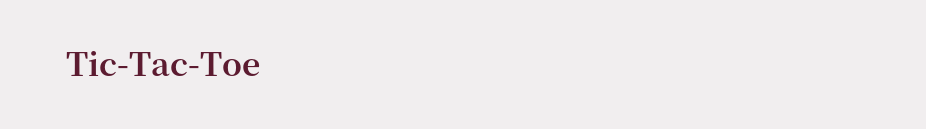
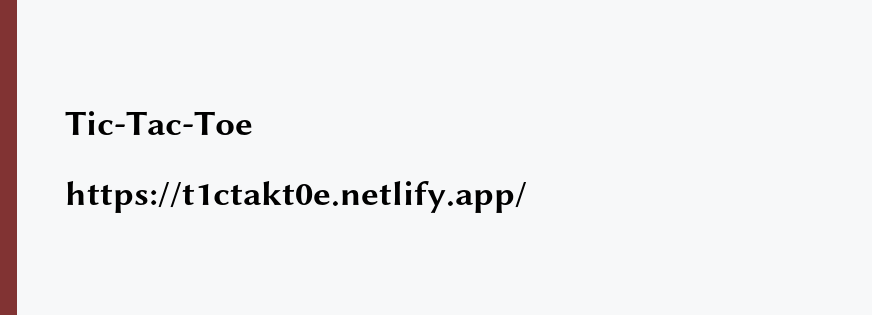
(260, 63) none -> [65,181,527,213] // https://t1ctakt0e.netlify.app/

